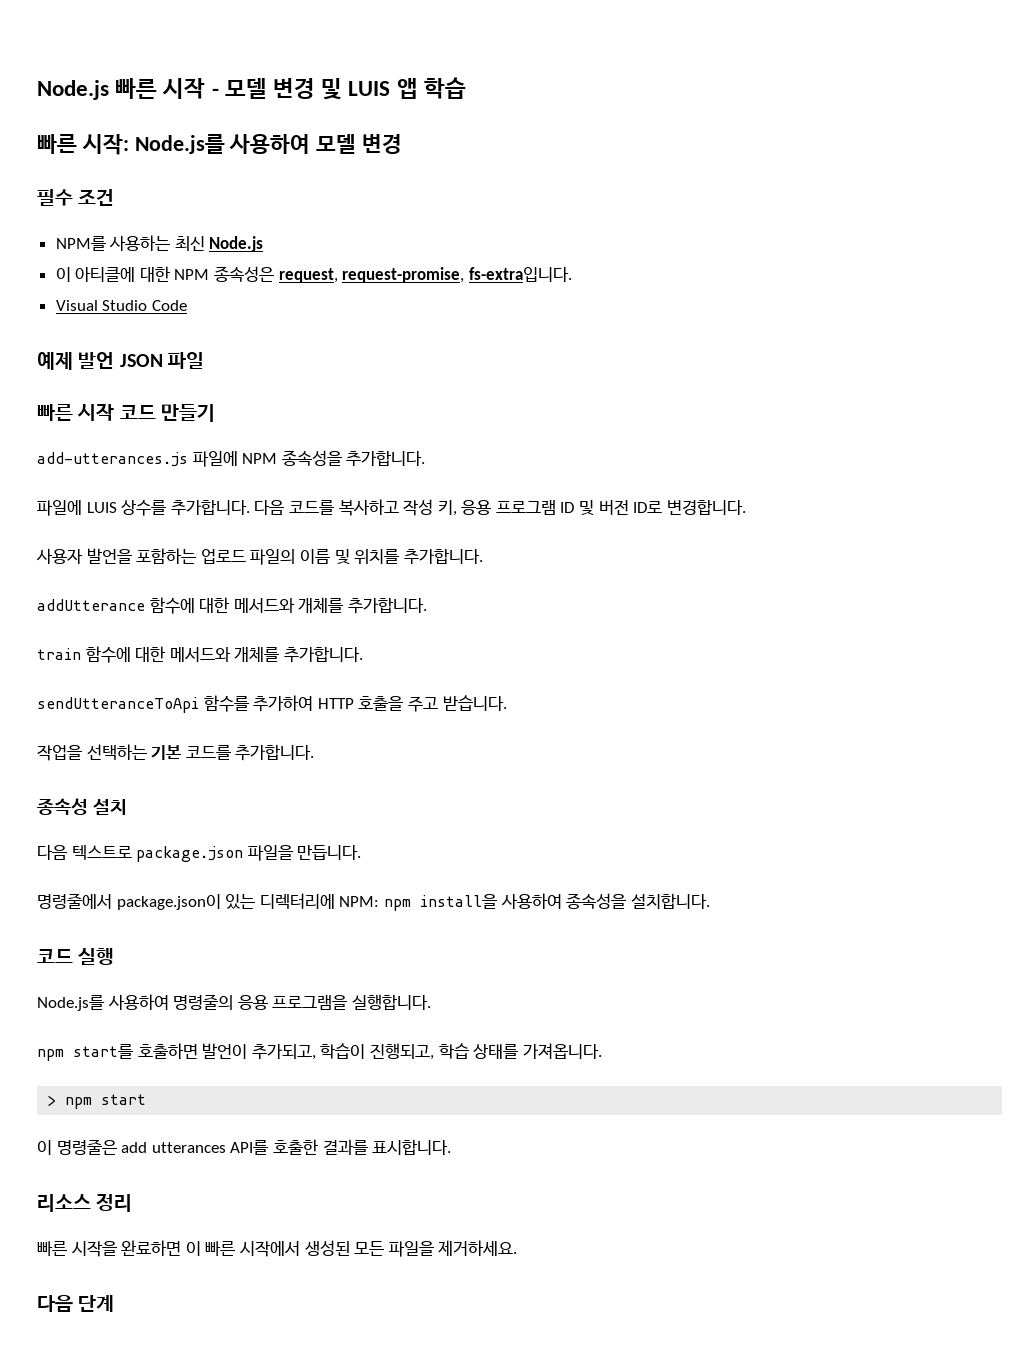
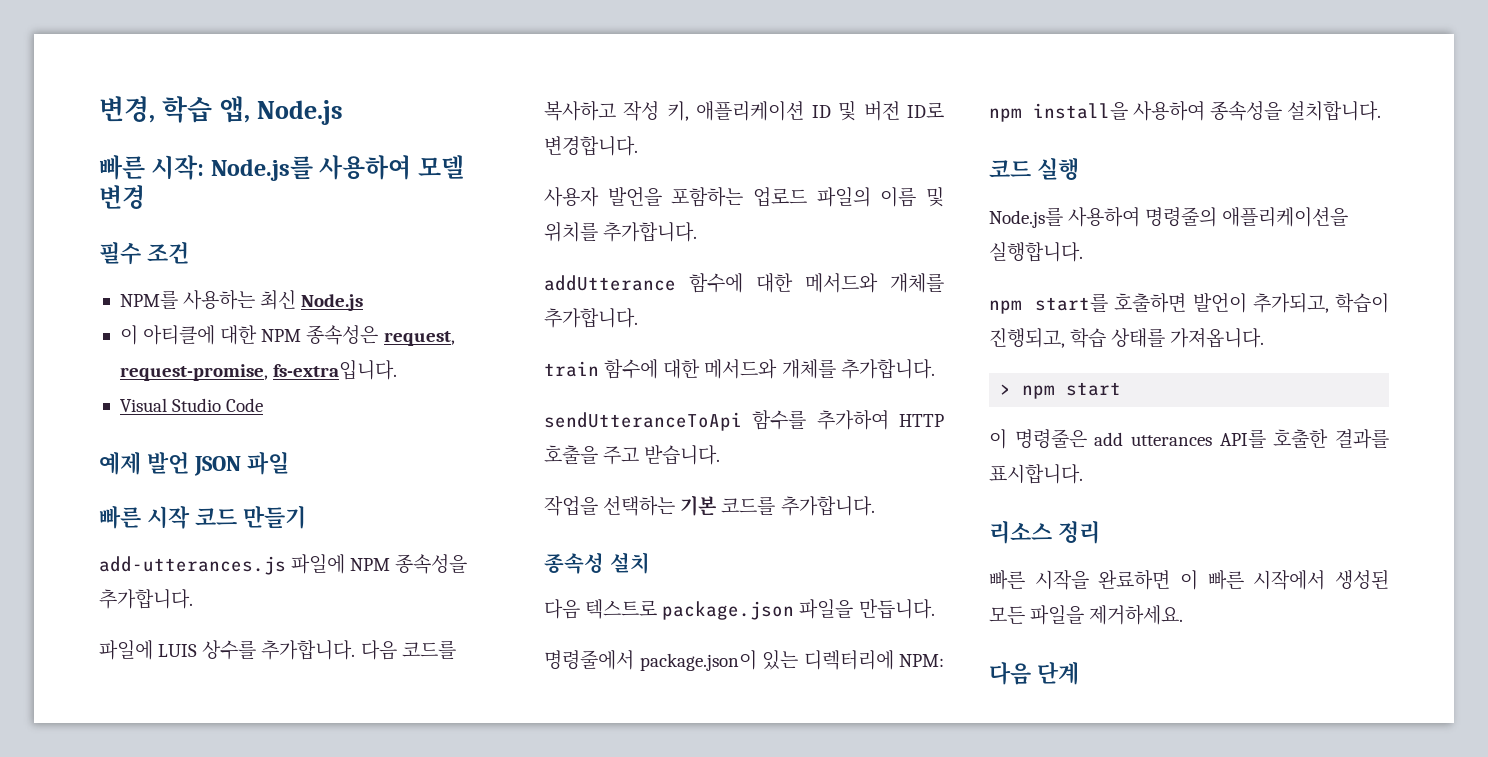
[37,77,466,100] Node.js 빠른 시작 - 모델 변경 및 LUIS 앱 학습 -> [99,96,344,125] 변경, 학습 앱, Node.js
[461,500,556,515] 응용 프로그램 -> [696,101,805,121] 애플리케이션
[237,995,348,1010] 응용 프로그램을 -> [1222,207,1349,227] 애플리케이션을

